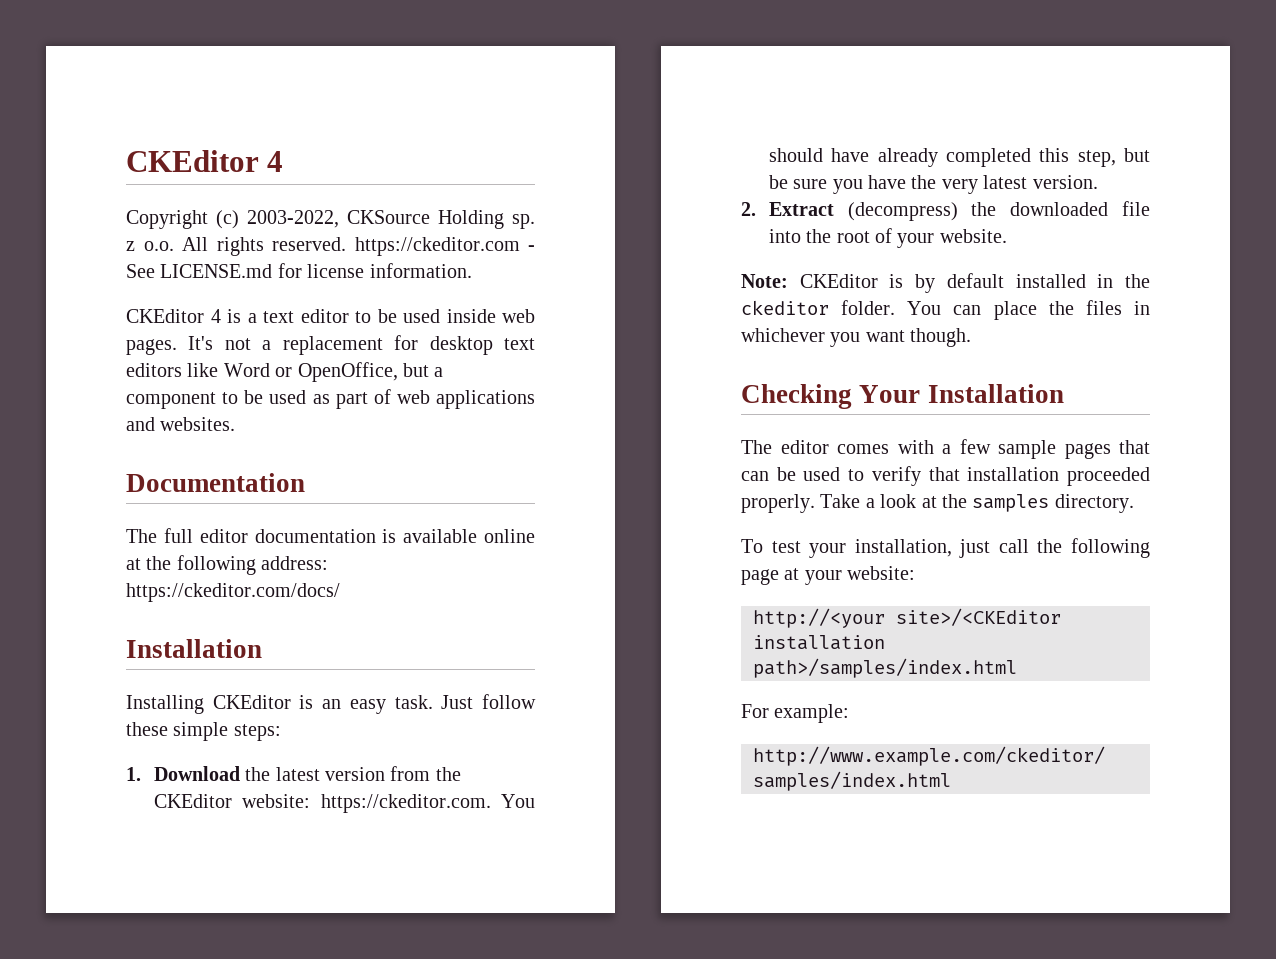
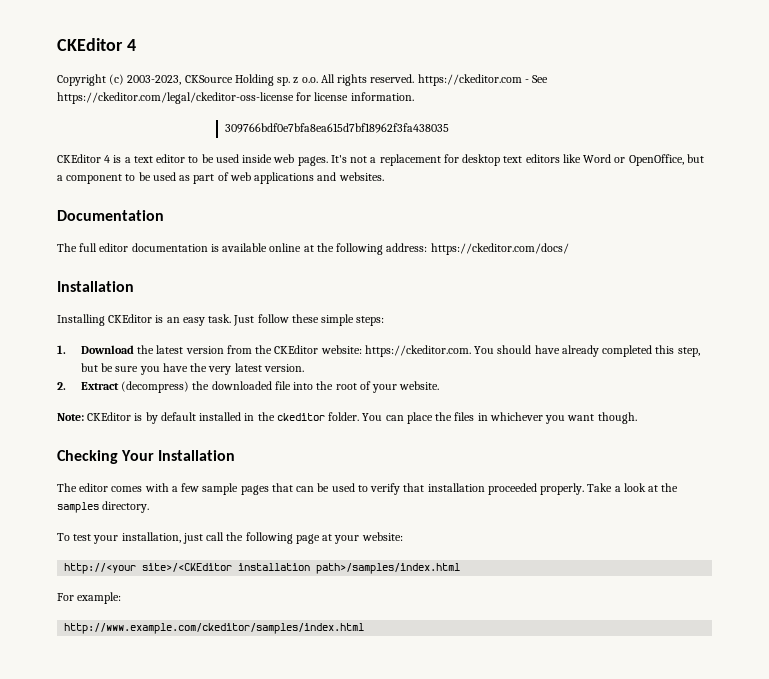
[247,210,339,228] 2003-2022, -> [127,75,182,85] 2003-2023,
[160,264,273,278] LICENSE.md -> [57,92,294,104] https://ckeditor.com/legal/ckeditor-oss-license
(472, 270) none -> [224,123,449,133] // 309766bdf0e7bfa8ea615d7bf18962f3fa438035

